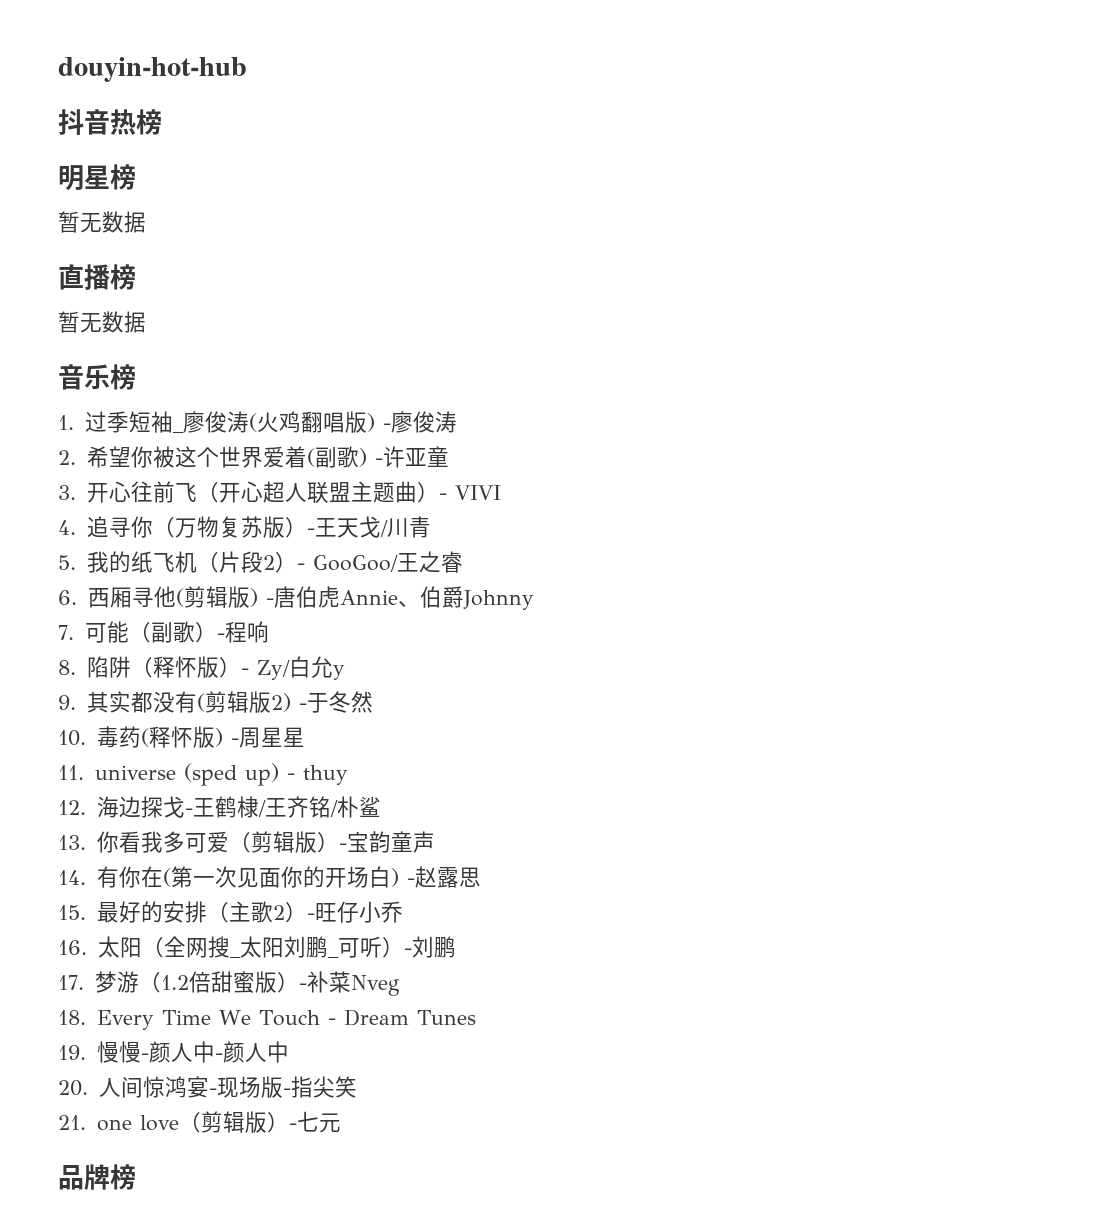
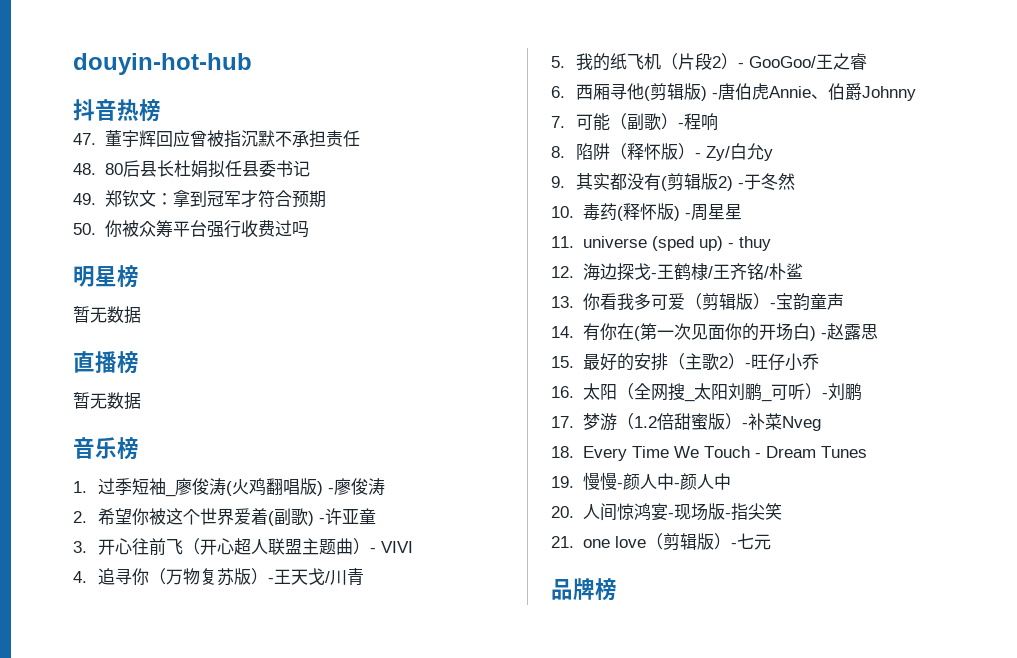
(162, 122) none -> [73,130,360,148] [73,160,310,178] [73,190,326,208] [73,220,309,238] // 47.董宇辉回应曾被指沉默不承担责任 // 48. 80后县长杜娟拟任县委书记 // 49.郑钦文：拿到冠军才符合预期 // 50.你被众筹平台强行收费过吗

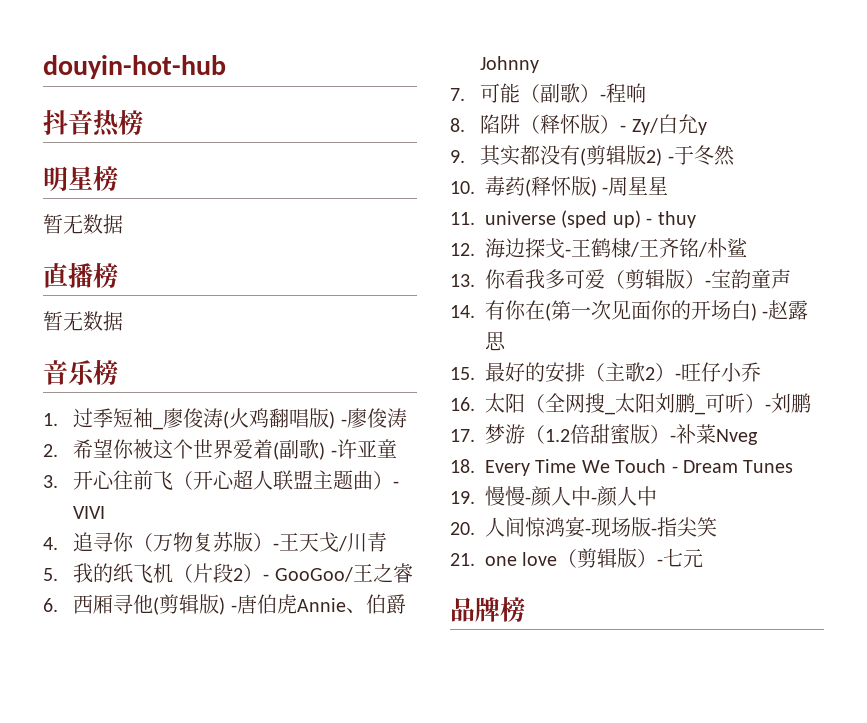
[73,130,360,148] [73,160,310,178] [73,190,326,208] [73,220,309,238] // 47.董宇辉回应曾被指沉默不承担责任 // 48. 80后县长杜娟拟任县委书记 // 49.郑钦文：拿到冠军才符合预期 // 50.你被众筹平台强行收费过吗 -> (143, 122) none

